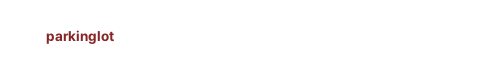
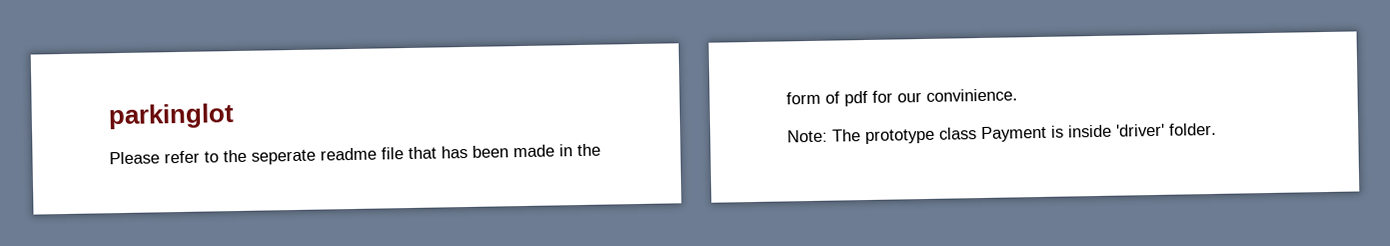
(114, 37) none -> [109,143,601,165] [786,88,1018,107] [787,122,1217,145] // Please refer to the seperate readme file that has been made in the form of pdf for our convinience. // Note: The prototype class Payment is inside 'driver' folder.

